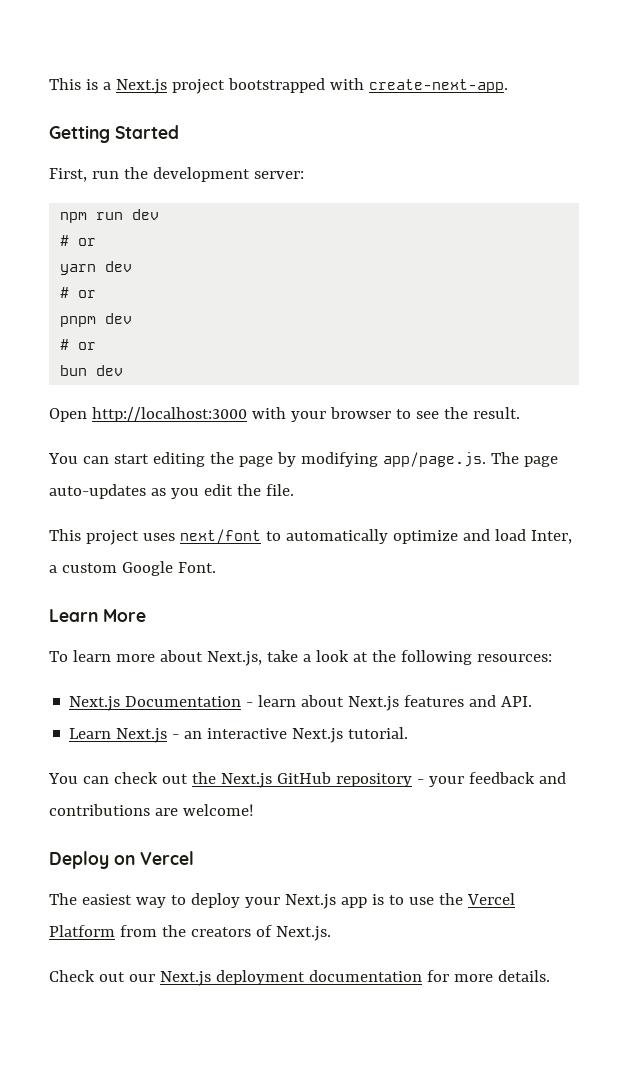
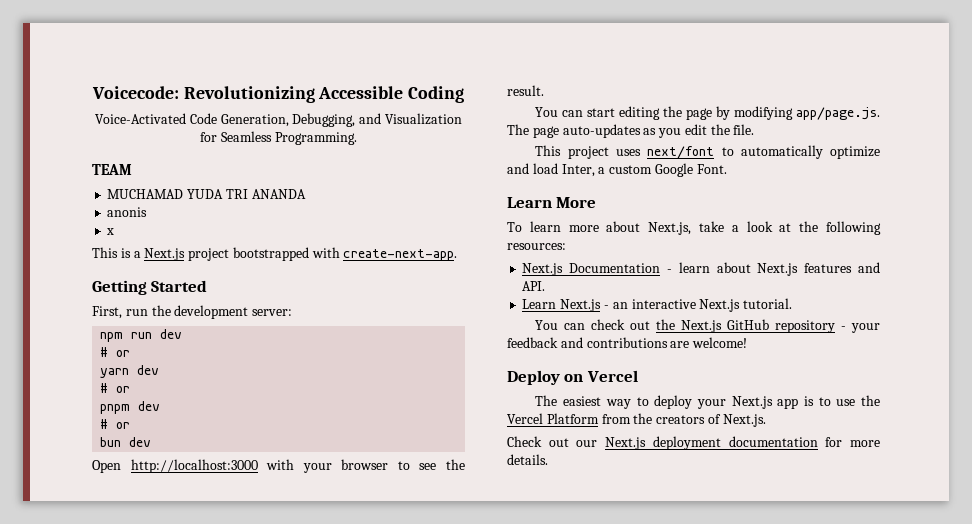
(49, 84) none -> [91,86,465,103] [95,113,462,127] [200,131,357,145] [92,164,132,175] [107,189,306,199] [107,207,148,217] [106,228,115,235] Voicecode: Revolutionizing Accessible Coding // Voice-Activated Code Generation, Debugging, and Visualization for Seamless Programming. // TEAM // MUCHAMAD YUDA TRI ANANDA // anonis // x //

